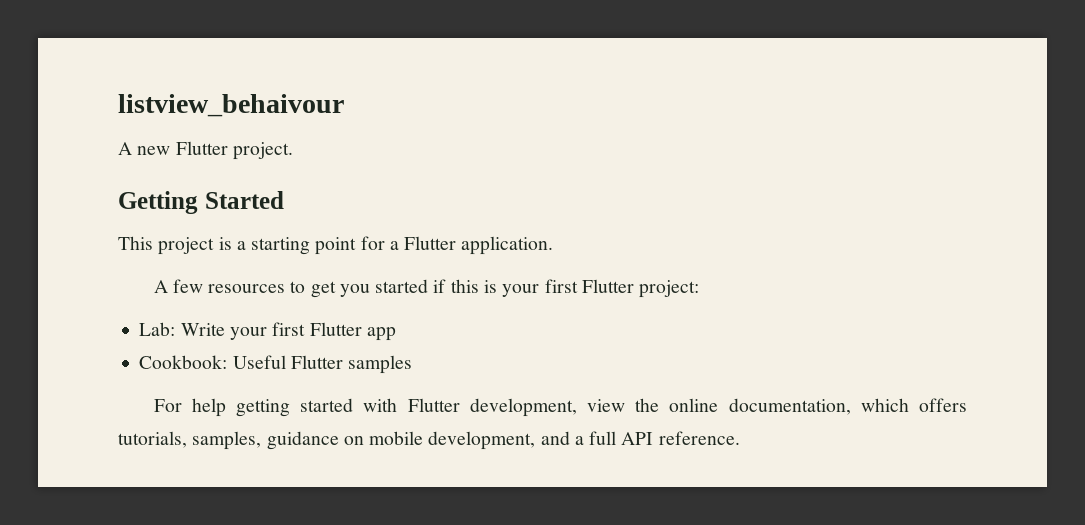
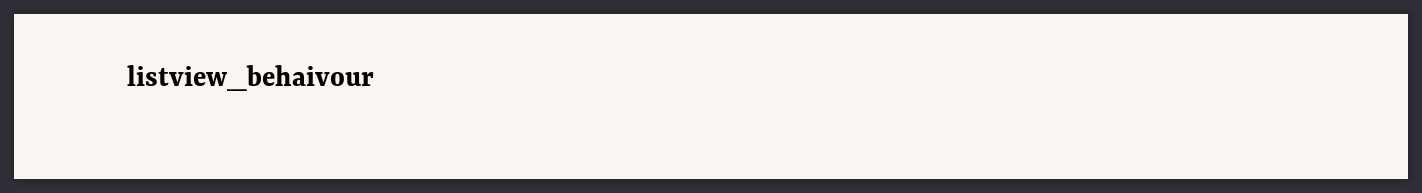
[118,141,293,160] [118,191,284,214] [118,236,554,255] [153,279,700,298] [139,322,396,341] [139,355,413,374] [153,398,967,417] [118,431,740,450] // A new Flutter project. // Getting Started // This project is a starting point for a Flutter application. // A few resources to get you started if this is your first Flutter project: // Lab: Write your first Flutter app // Cookbook: Useful Flutter samples // For help getting started with Flutter development, view the online documentation, which offers tutorials, samples, guidance on mobile development, and a full API reference. -> (374, 78) none

